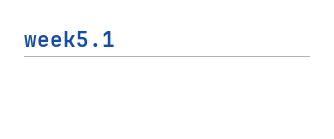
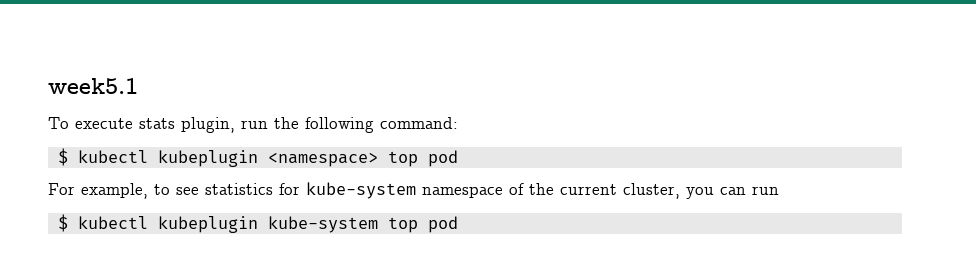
(115, 39) none -> [48,117,458,133] [57,148,458,167] [48,182,779,199] [57,214,458,233] // To execute stats plugin, run the following command: // $ kubectl kubeplugin <namespace> top pod // For example, to see statistics for kube-system namespace of the current cluster, you can run // $ kubectl kubeplugin kube-system top pod

